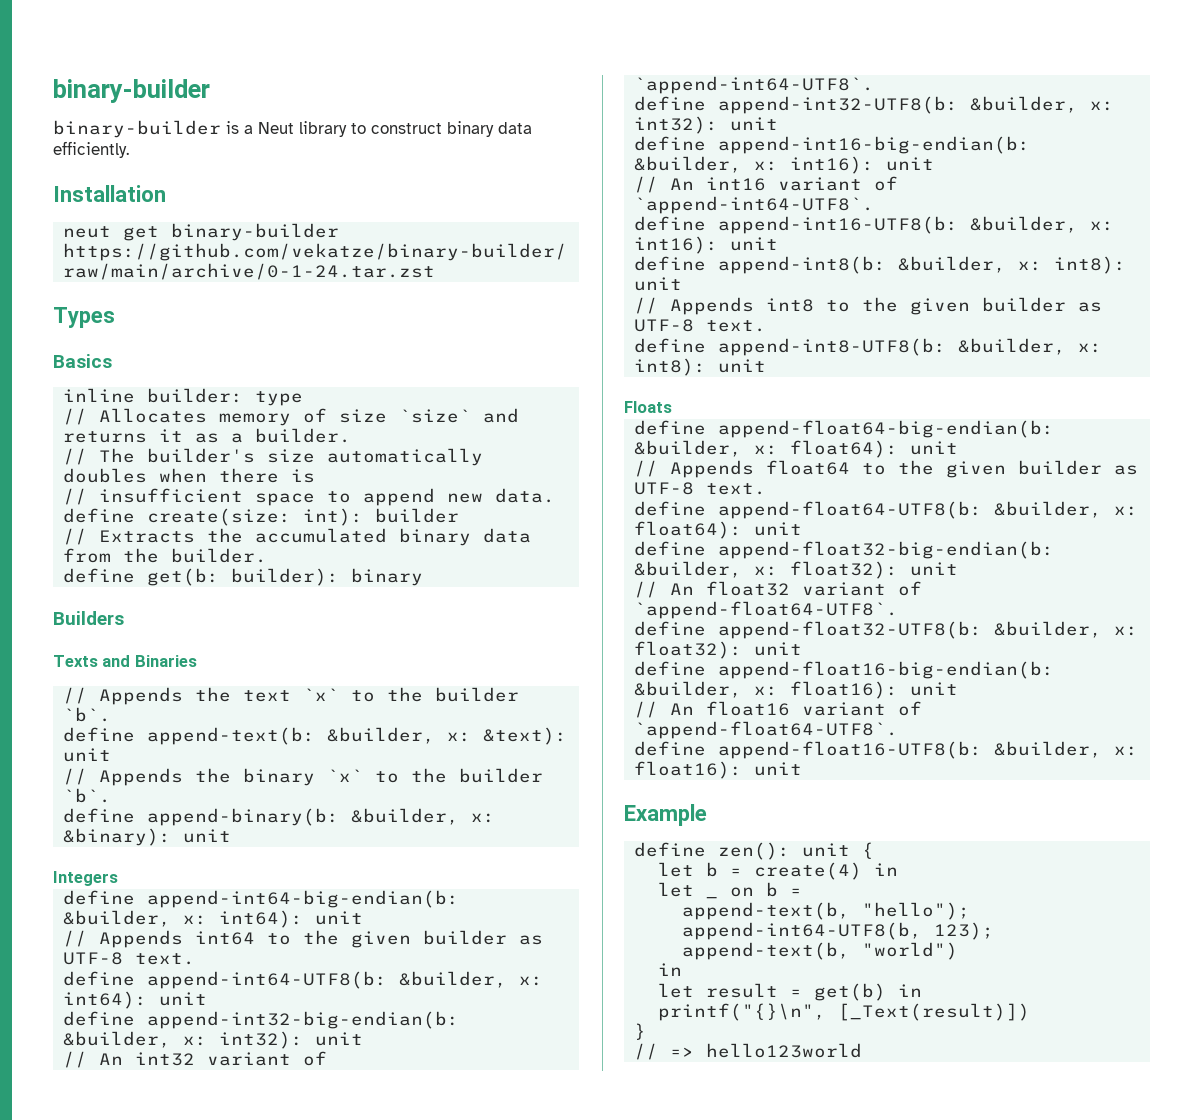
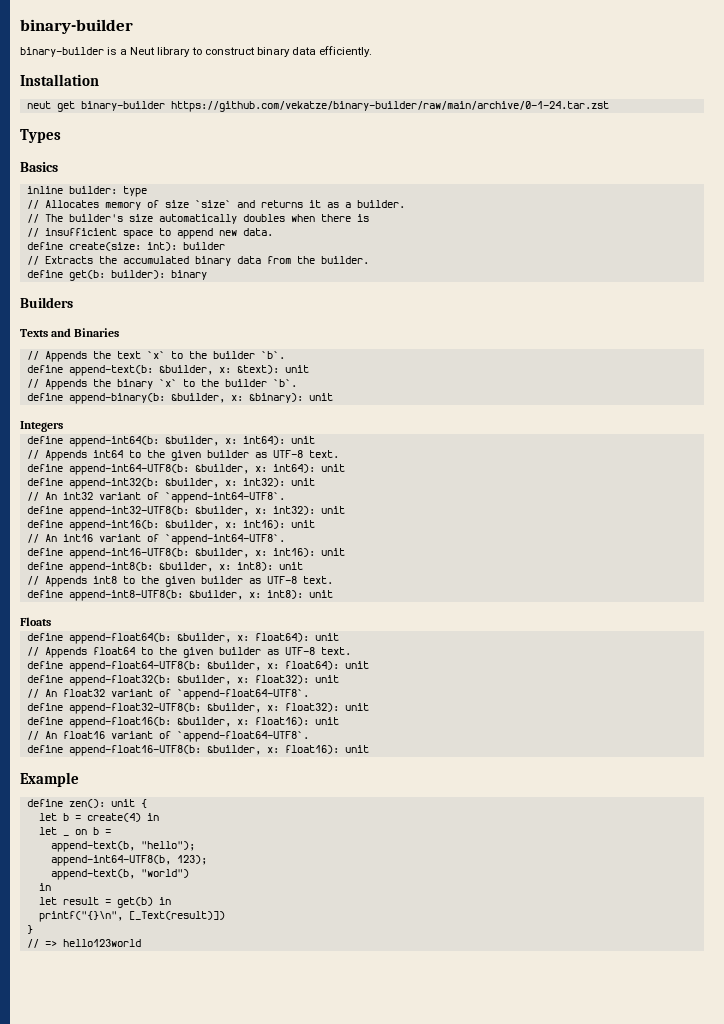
[147,890,460,908] append-int64-big-endian(b: -> [68,436,159,447] append-int64(b:
[147,1011,460,1029] append-int32-big-endian(b: -> [68,478,159,489] append-int32(b:
[718,136,1031,154] append-int16-big-endian(b: -> [68,520,159,531] append-int16(b:
[718,420,1055,438] append-float64-big-endian(b: -> [68,633,171,644] append-float64(b:
[718,541,1055,559] append-float32-big-endian(b: -> [68,675,171,686] append-float32(b:
[718,661,1055,679] append-float16-big-endian(b: -> [68,717,171,728] append-float16(b:

